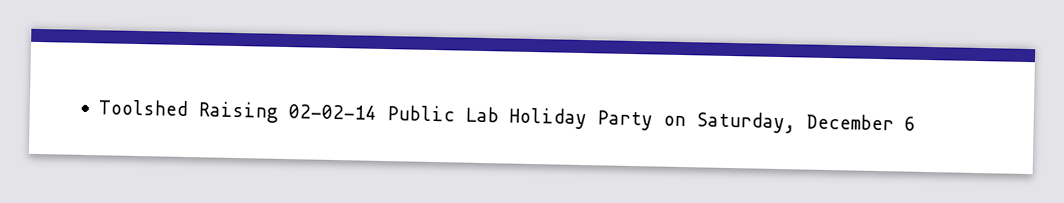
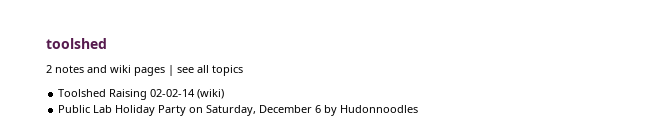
(97, 108) none -> [46,38,107,49] [46,65,243,76] toolshed // 2 notes and wiki pages | see all topics //
(377, 112) none -> [197,89,225,99] (wiki) //
(916, 123) none -> [324,105,419,116] by Hudonnoodles

